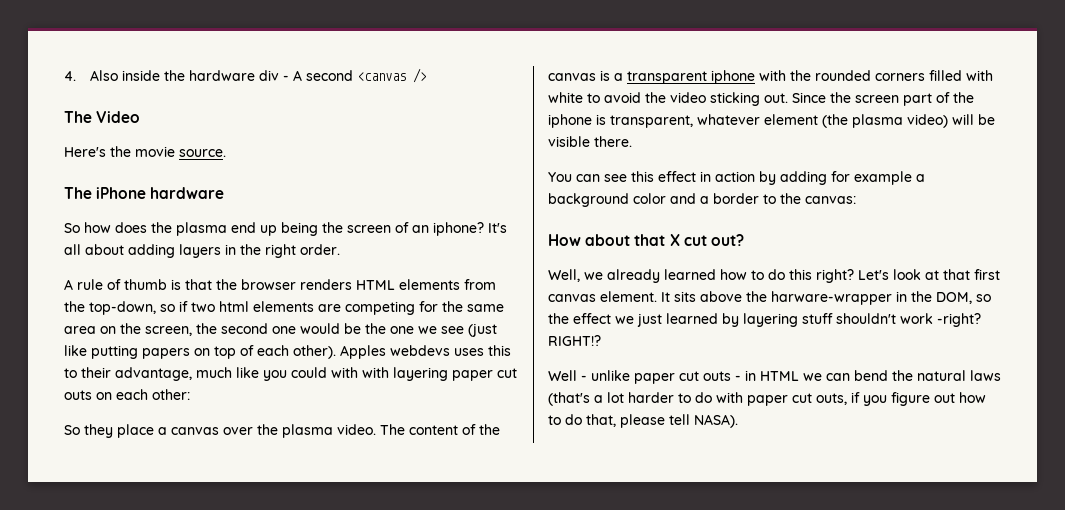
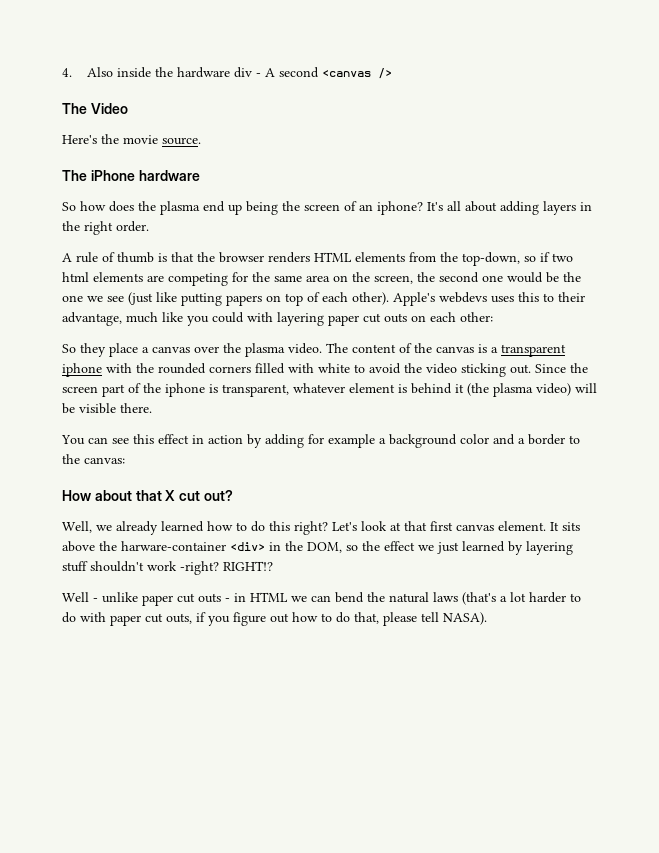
[340,345,386,359] Apples -> [393,292,435,306] Apple's
[362,367,389,378] with -> (273, 317) none
(818, 119) none -> [398,383,464,394] is behind it
[771,291,892,305] harware-wrapper -> [121,541,265,551] harware-container <div>

